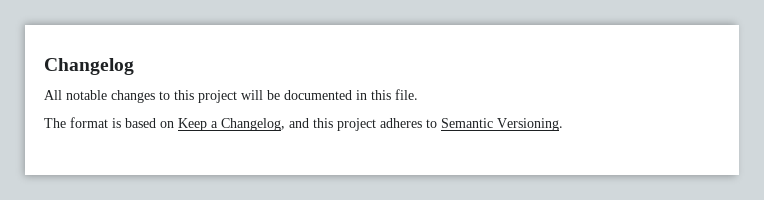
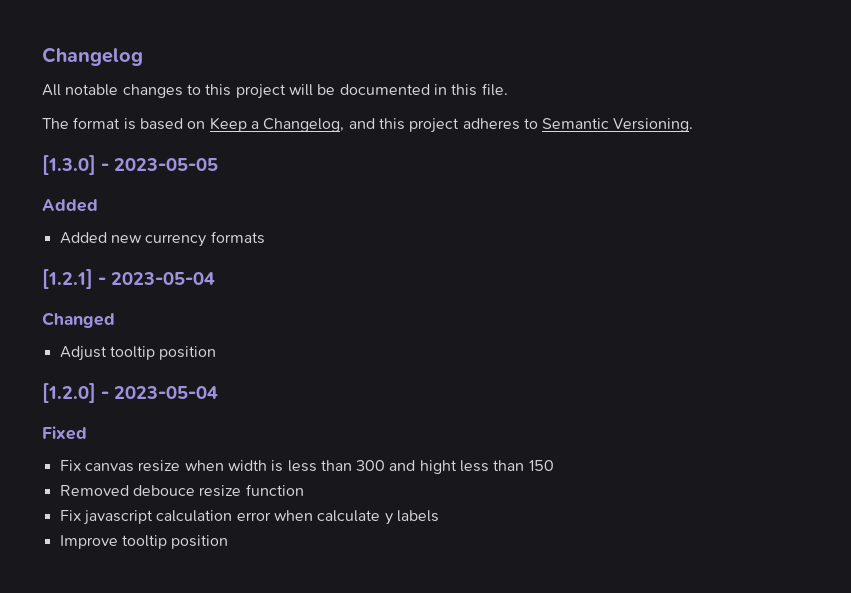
(563, 124) none -> [42,155,218,175] [42,199,98,212] [59,231,265,247] [42,269,215,289] [42,312,115,328] [59,346,217,361] [42,383,218,403] [42,426,87,440] [59,460,554,474] [59,484,304,497] [59,510,439,525] [59,535,229,549] // [1.3.0] - 2023-05-05 // Added // Added new currency formats // [1.2.1] - 2023-05-04 // Changed // Adjust tooltip position // [1.2.0] - 2023-05-04 // Fixed // Fix canvas resize when width is less than 300 and hight less than 150 // Removed debouce resize function // Fix javascript calculation error when calculate y labels // Improve tooltip position

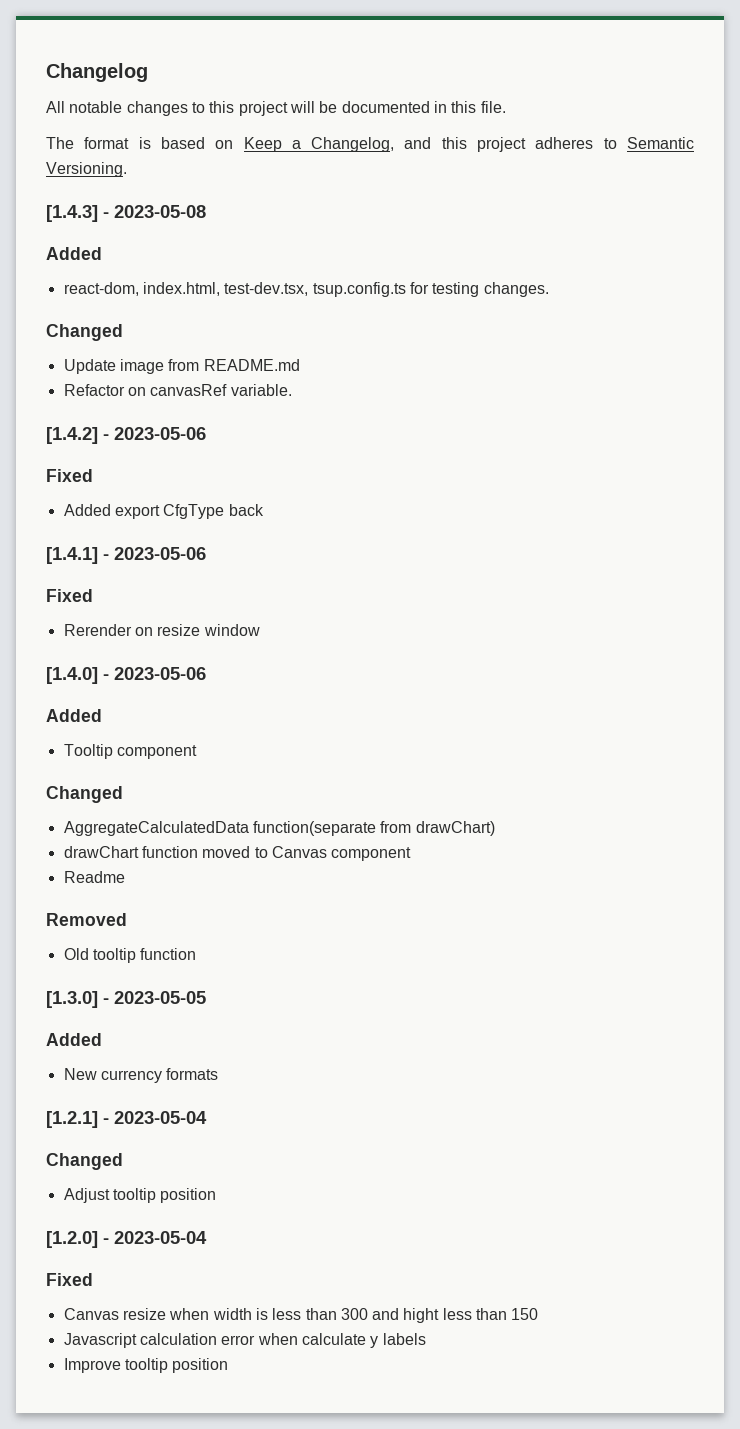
(694, 125) none -> [46,205,206,222] [46,247,102,260] [63,282,549,297] [46,324,123,341] [63,359,300,374] [63,384,292,396] [46,427,206,444] [46,469,93,482] [63,504,264,519] [46,547,206,564] [46,589,93,602] [63,624,260,636] [46,667,206,684] [46,709,102,722] [63,744,197,759] [46,786,123,803] [63,821,495,836] [63,846,412,861] [63,871,125,883] [46,913,127,926] [63,948,197,963] // [1.4.3] - 2023-05-08 // Added // react-dom, index.html, test-dev.tsx, tsup.config.ts for testing changes. // Changed // Update image from README.md // Refactor on canvasRef variable. // [1.4.2] - 2023-05-06 // Fixed // Added export CfgType back // [1.4.1] - 2023-05-06 // Fixed // Rerender on resize window // [1.4.0] - 2023-05-06 // Added // Tooltip component // Changed // AggregateCalculatedData function(separate from drawChart) // drawChart function moved to Canvas component // Readme // Removed // Old tooltip function
[59,232,142,244] Added new -> [63,1068,97,1080] New
[59,460,134,472] Fix canvas -> [63,1308,119,1320] Canvas
[59,484,304,497] [59,510,153,525] Removed debouce resize function // Fix javascript -> [63,1333,137,1348] Javascript

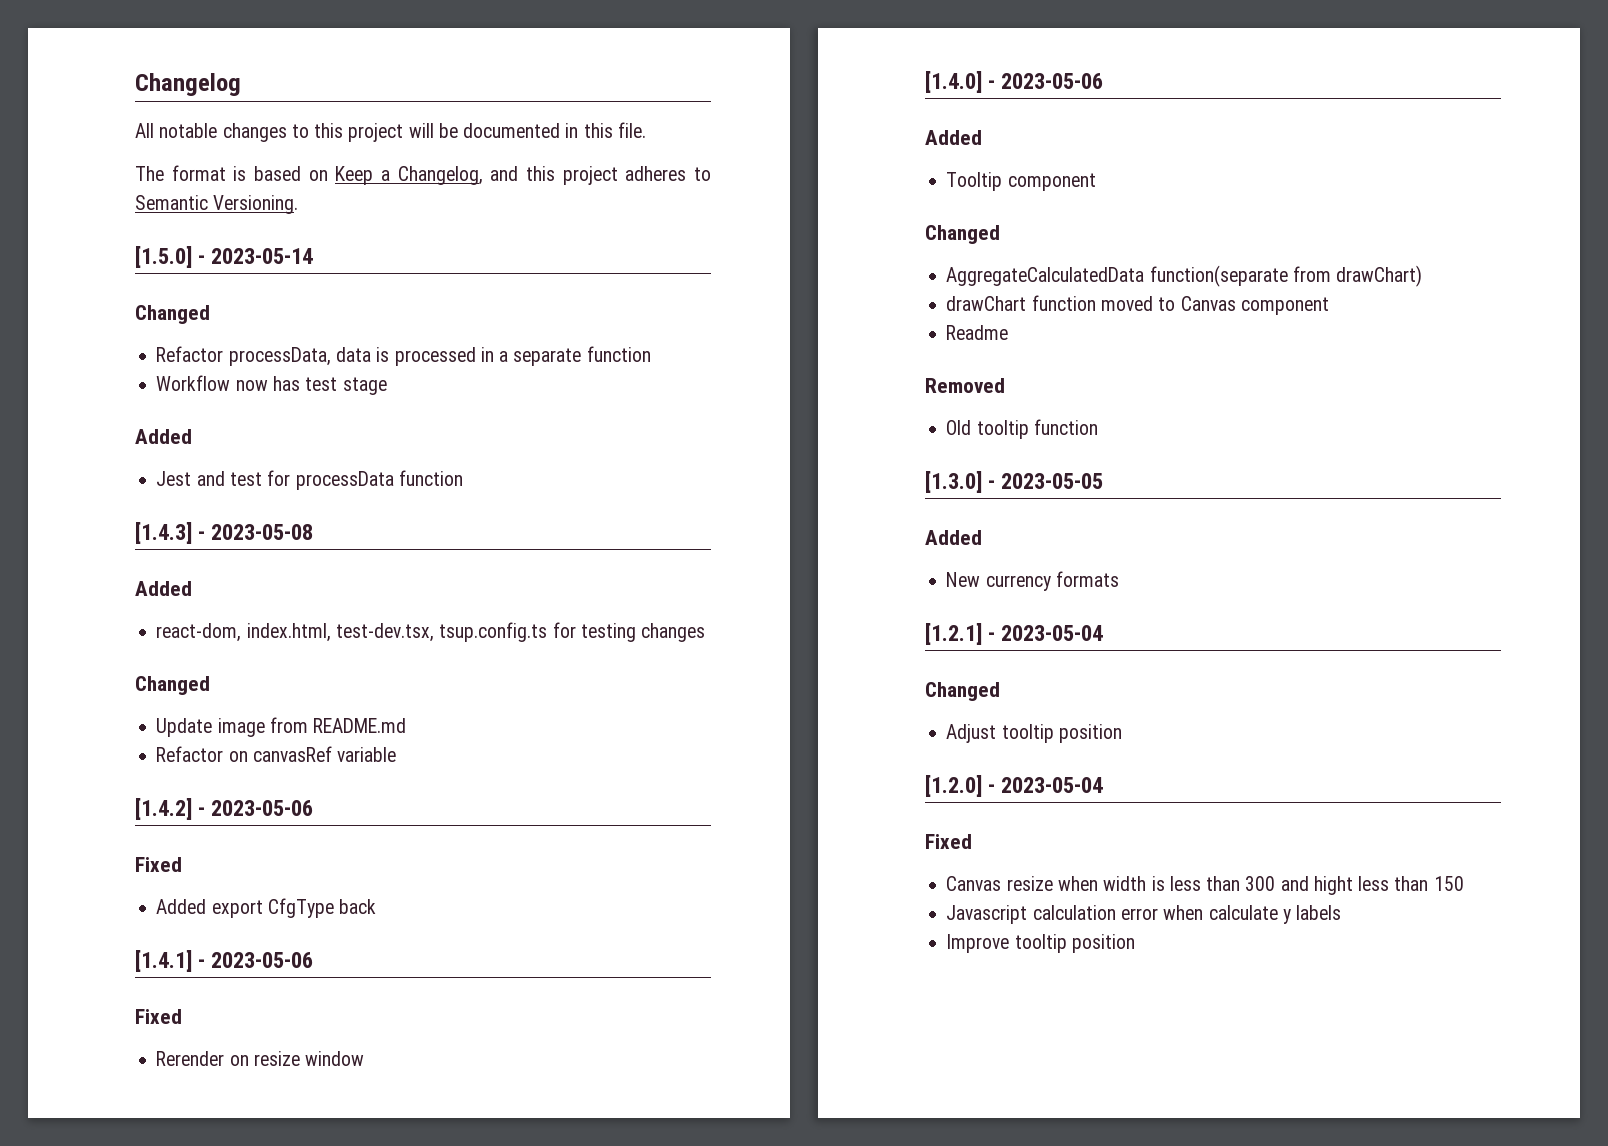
(127, 169) none -> [135,246,314,268] [135,305,210,324] [156,346,651,366] [156,375,387,395] [135,429,192,444] [156,470,463,490] // [1.5.0] - 2023-05-14 // Changed // Refactor processData, data is processed in a separate function // Workflow now has test stage // Added // Jest and test for processData function
[483,282,549,297] changes. -> [641,623,706,642] changes
[230,384,292,396] variable. -> [337,747,397,762] variable

